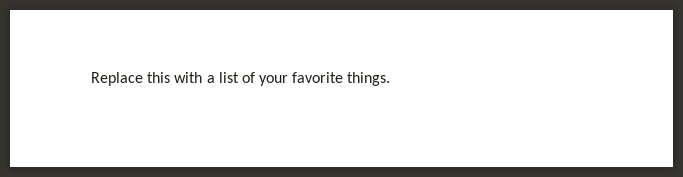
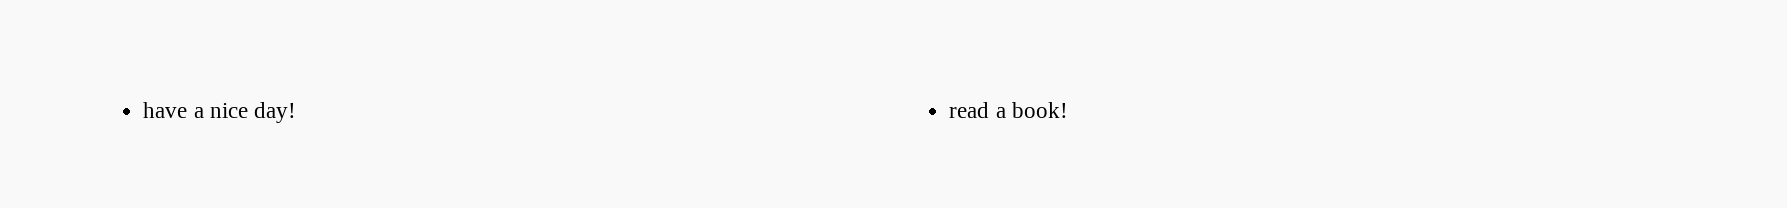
[91,72,391,86] Replace this with a list of your favorite things. -> [143,102,296,123] [949,102,1068,118] have a nice day! // read a book!

